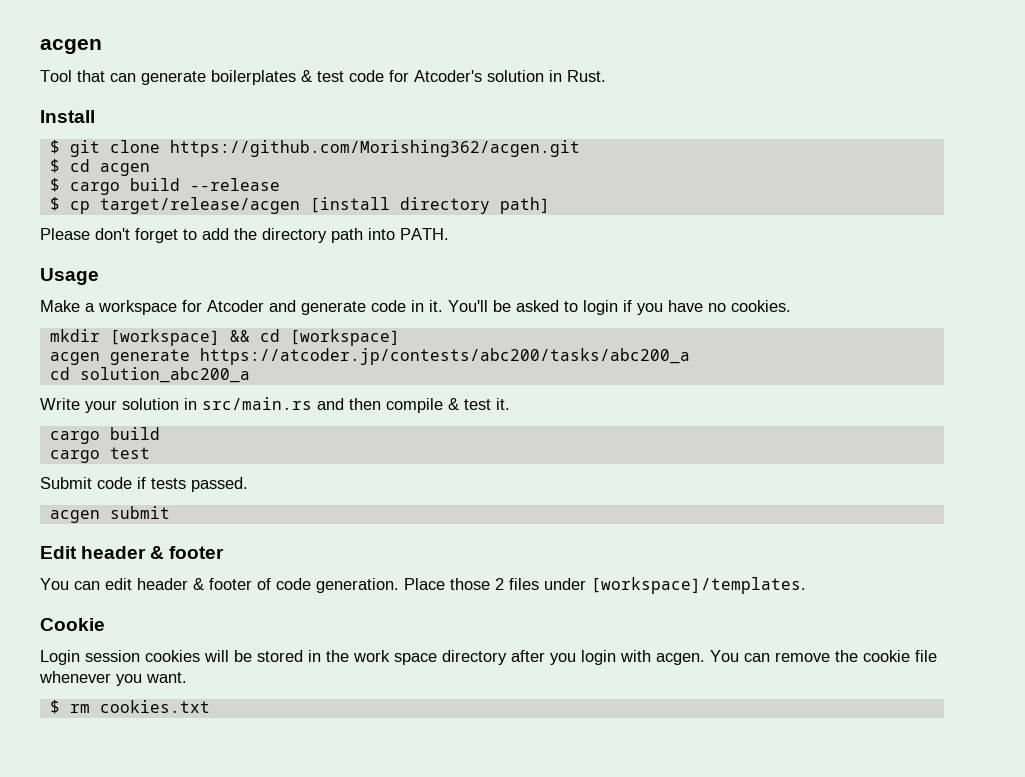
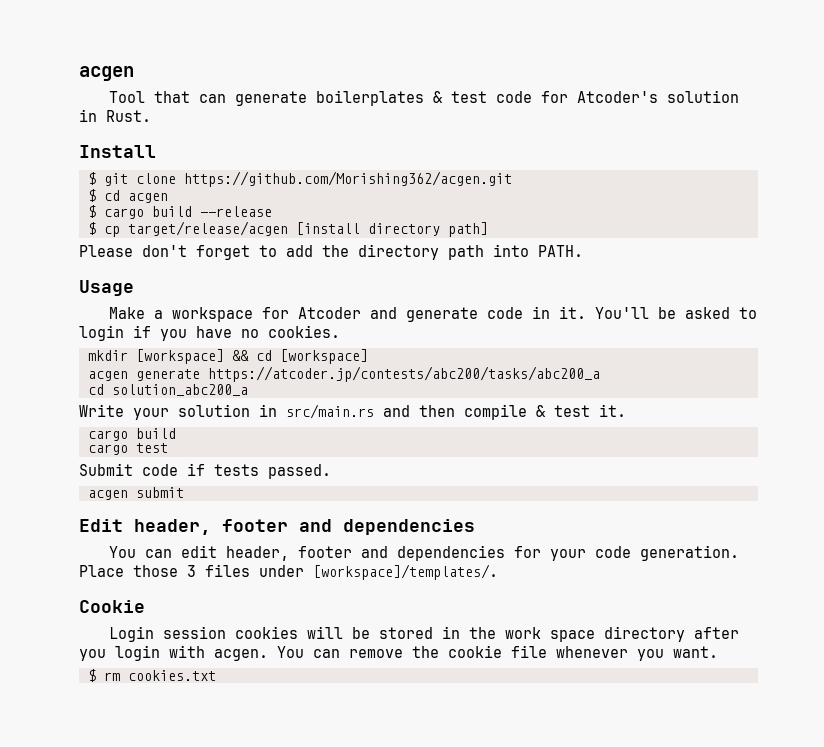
[81,546,225,559] header & footer -> [134,519,475,535] header, footer and dependencies
[137,578,271,590] header & footer of -> [225,545,586,561] header, footer and dependencies for your
[495,578,504,590] 2 -> [187,565,196,577] 3
[591,577,806,594] [workspace]/templates. -> [313,564,498,580] [workspace]/templates/.

